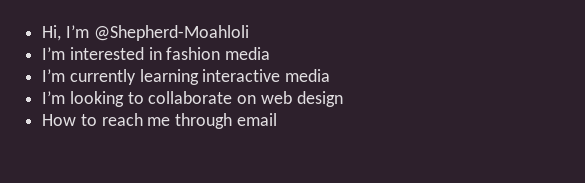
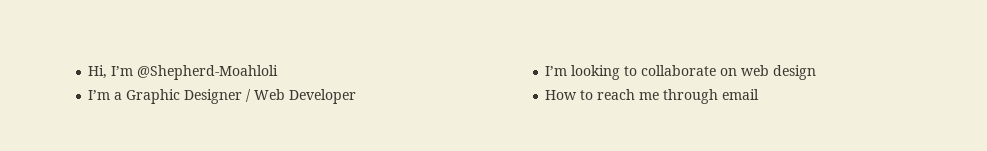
[69,47,271,60] [42,69,331,85] interested in fashion media // I’m currently learning interactive media -> [114,89,357,104] a Graphic Designer / Web Developer

